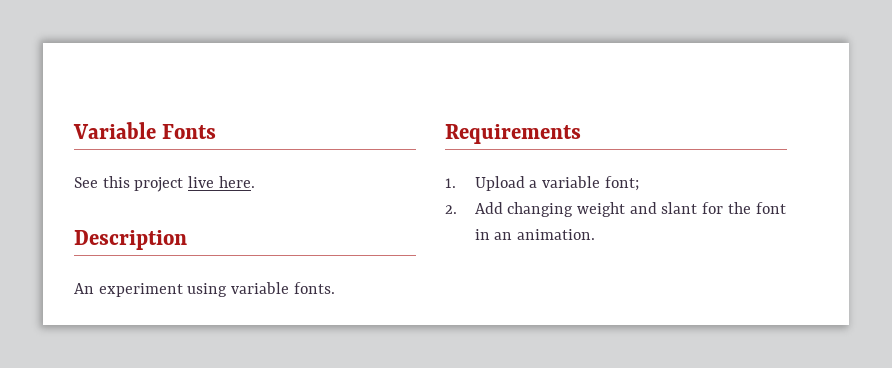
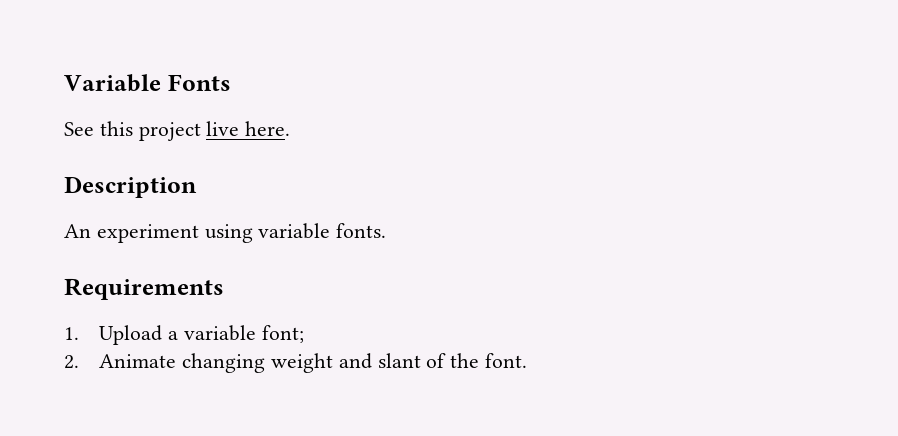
[474,202,503,214] Add -> [99,354,177,368] Animate
[702,202,786,214] [474,229,595,240] for the font in an animation. -> [426,353,527,368] of the font.

